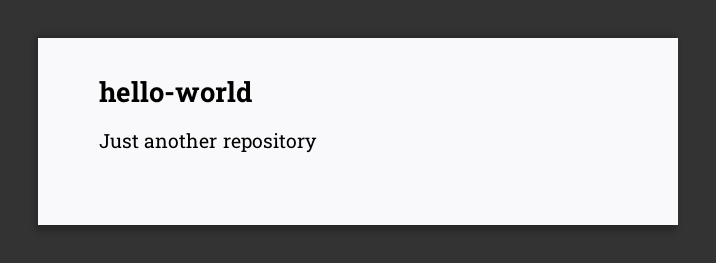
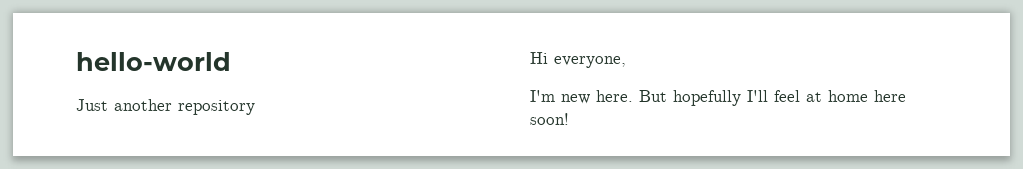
(317, 143) none -> [530,52,626,68] [530,90,906,106] [530,113,569,125] // Hi everyone, // I'm new here. But hopefully I'll feel at home here soon!

